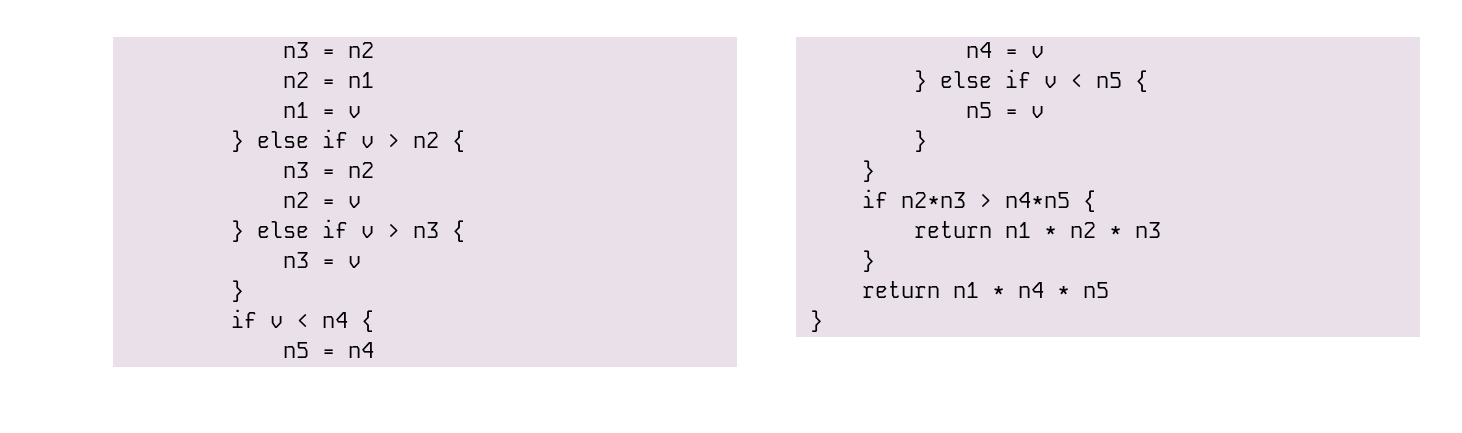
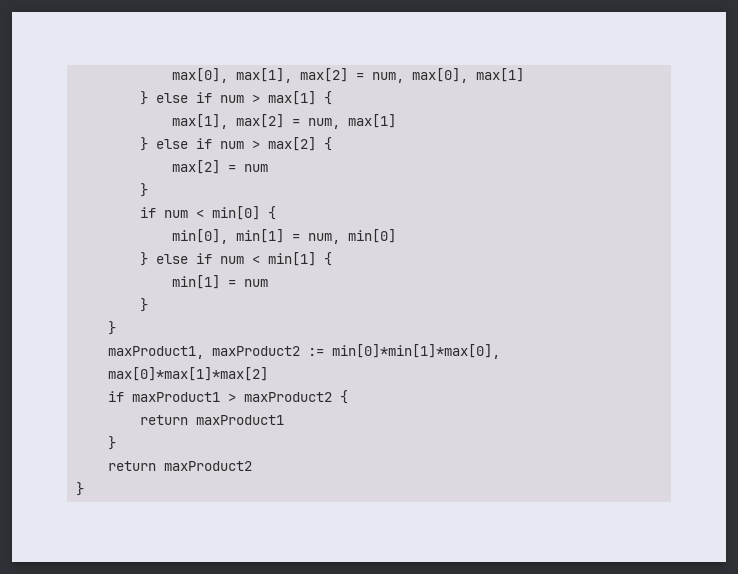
[282,42,374,58] [282,72,374,88] [282,102,361,118] [230,129,465,152] [282,162,374,178] [282,192,361,208] [230,219,465,242] [282,252,361,268] [230,280,244,302] [230,309,374,332] [282,342,374,358] [965,42,1044,58] [913,69,1148,92] [965,102,1044,118] [913,130,927,152] [861,160,875,182] [861,189,1096,212] [913,221,1161,238] [861,250,875,272] [861,281,1109,298] n3 = n2 // n2 = n1 // n1 = v // } else if v > n2 { // n3 = n2 // n2 = v // } else if v > n3 { // n3 = v // } // if v < n4 { // n5 = n4 // n4 = v // } else if v < n5 { // n5 = v // } // } // if n2*n3 > n4*n5 { // return n1 * n2 * n3 // } // return n1 * n4 * n5 -> [171,68,524,83] [139,91,332,105] [171,114,396,129] [139,137,332,151] [171,160,268,174] [139,183,148,197] [139,206,276,220] [171,229,396,244] [139,252,332,266] [171,275,268,289] [139,298,148,312] [107,321,116,335] [107,344,500,359] [107,367,268,381] [107,390,348,404] [139,415,284,425] [107,436,116,450] [107,461,252,471] max[0], max[1], max[2] = num, max[0], max[1] // } else if num > max[1] { // max[1], max[2] = num, max[1] // } else if num > max[2] { // max[2] = num // } // if num < min[0] { // min[0], min[1] = num, min[0] // } else if num < min[1] { // min[1] = num // } // } // maxProduct1, maxProduct2 := min[0]*min[1]*max[0], max[0]*max[1]*max[2] // if maxProduct1 > maxProduct2 { // return maxProduct1 // } // return maxProduct2

